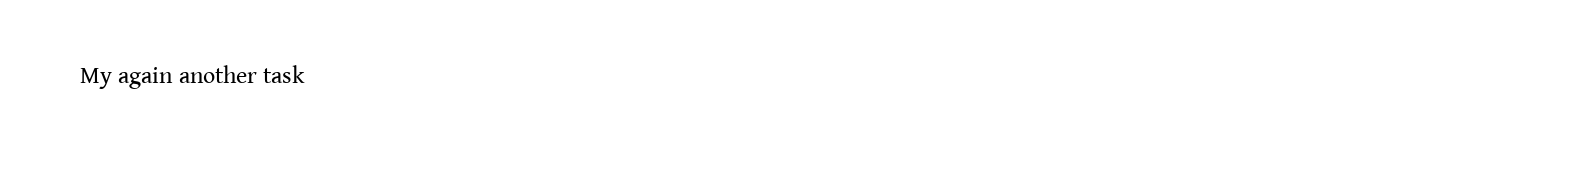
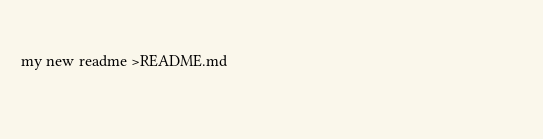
[80,65,306,89] My again another task -> [21,54,228,70] my new readme >README.md

